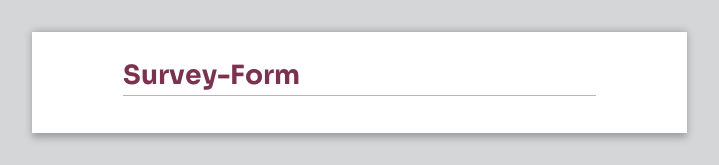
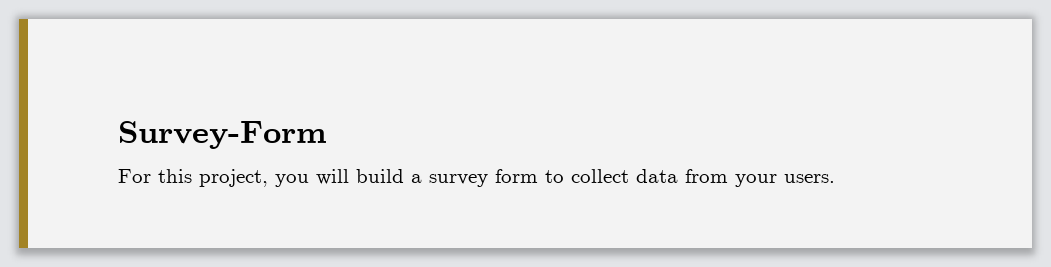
(300, 77) none -> [118,169,835,187] // For this project, you will build a survey form to collect data from your users.

